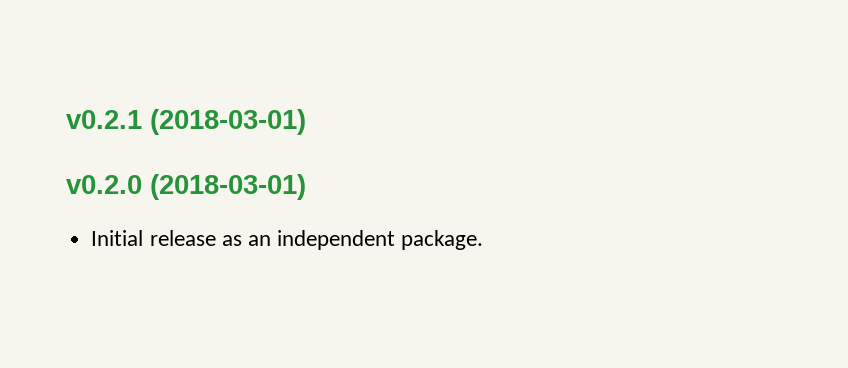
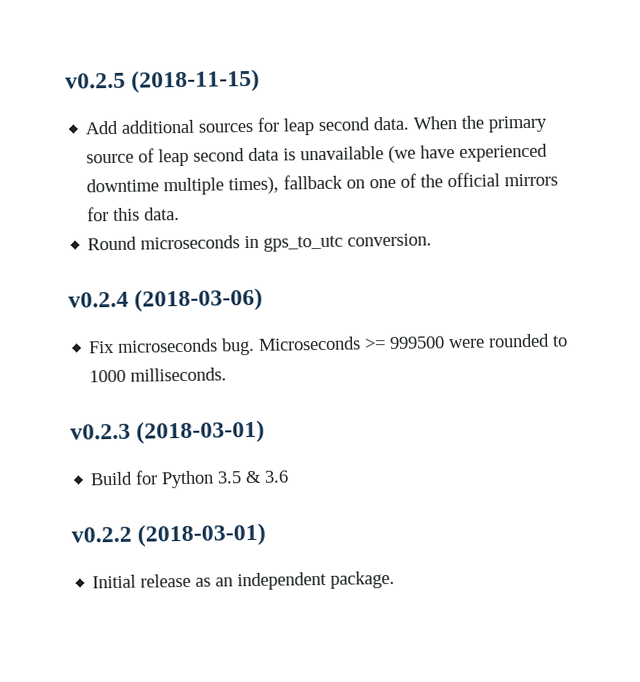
[66,109,306,135] [66,175,142,194] v0.2.1 (2018-03-01) // v0.2.0 -> [65,68,261,93] [85,115,548,136] [86,143,549,167] [86,172,559,196] [87,207,181,222] [87,233,433,252] [68,287,264,312] [88,333,569,356] [89,367,228,383] [70,419,266,444] [90,470,290,489] [71,526,132,543] v0.2.5 (2018-11-15) // Add additional sources for leap second data. When the primary source of leap second data is unavailable (we have experienced downtime multiple times), fallback on one of the official mirrors for this data. // Round microseconds in gps_to_utc conversion. // v0.2.4 (2018-03-06) // Fix microseconds bug. Microseconds >= 999500 were rounded to 1000 milliseconds. // v0.2.3 (2018-03-01) // Build for Python 3.5 & 3.6 // v0.2.2

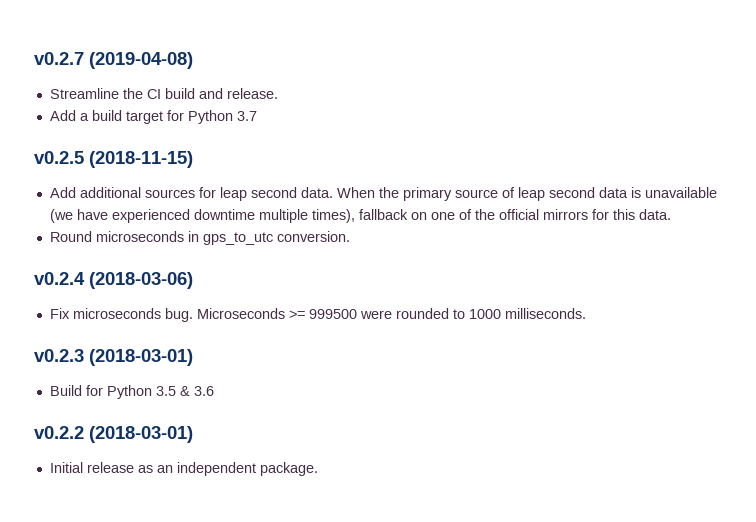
(65, 80) none -> [34,52,193,69] [49,88,278,99] [49,110,257,124] v0.2.7 (2019-04-08) // Streamline the CI build and release. // Add a build target for Python 3.7 //

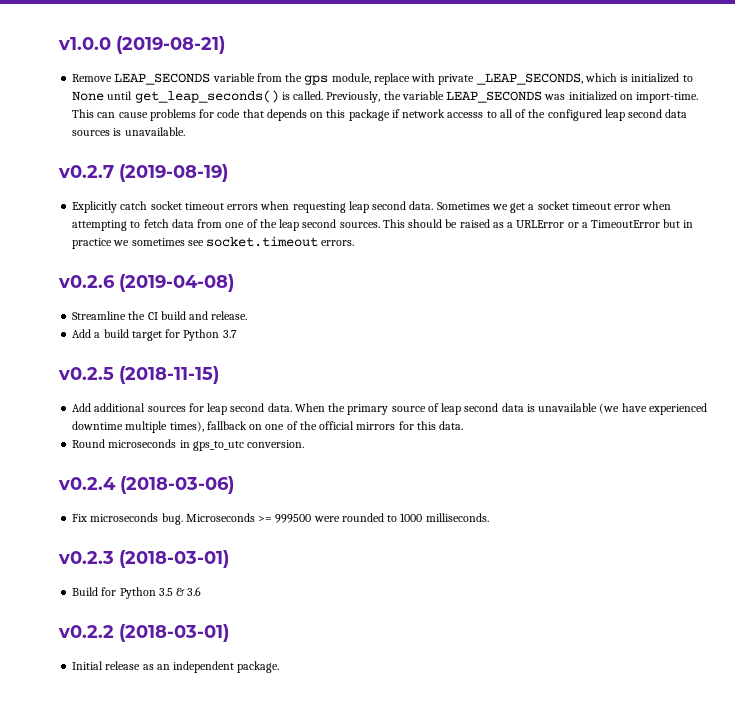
[34,52,84,65] v0.2.7 -> [58,36,225,54] [72,73,693,85] [72,90,699,103] [72,109,688,121] [72,127,185,136] [58,164,228,182] [72,201,672,213] [72,219,694,231] [72,236,355,249] [58,275,115,288] v1.0.0 (2019-08-21) // Remove LEAP_SECONDS variable from the gps module, replace with private _LEAP_SECONDS, which is initialized to None until get_leap_seconds() is called. Previously, the variable LEAP_SECONDS was initialized on import-time. This can cause problems for code that depends on this package if network accesss to all of the configured leap second data sources is unavailable. // v0.2.7 (2019-08-19) // Explicitly catch socket timeout errors when requesting leap second data. Sometimes we get a socket timeout error when attempting to fetch data from one of the leap second sources. This should be raised as a URLError or a TimeoutError but in practice we sometimes see socket.timeout errors. // v0.2.6

